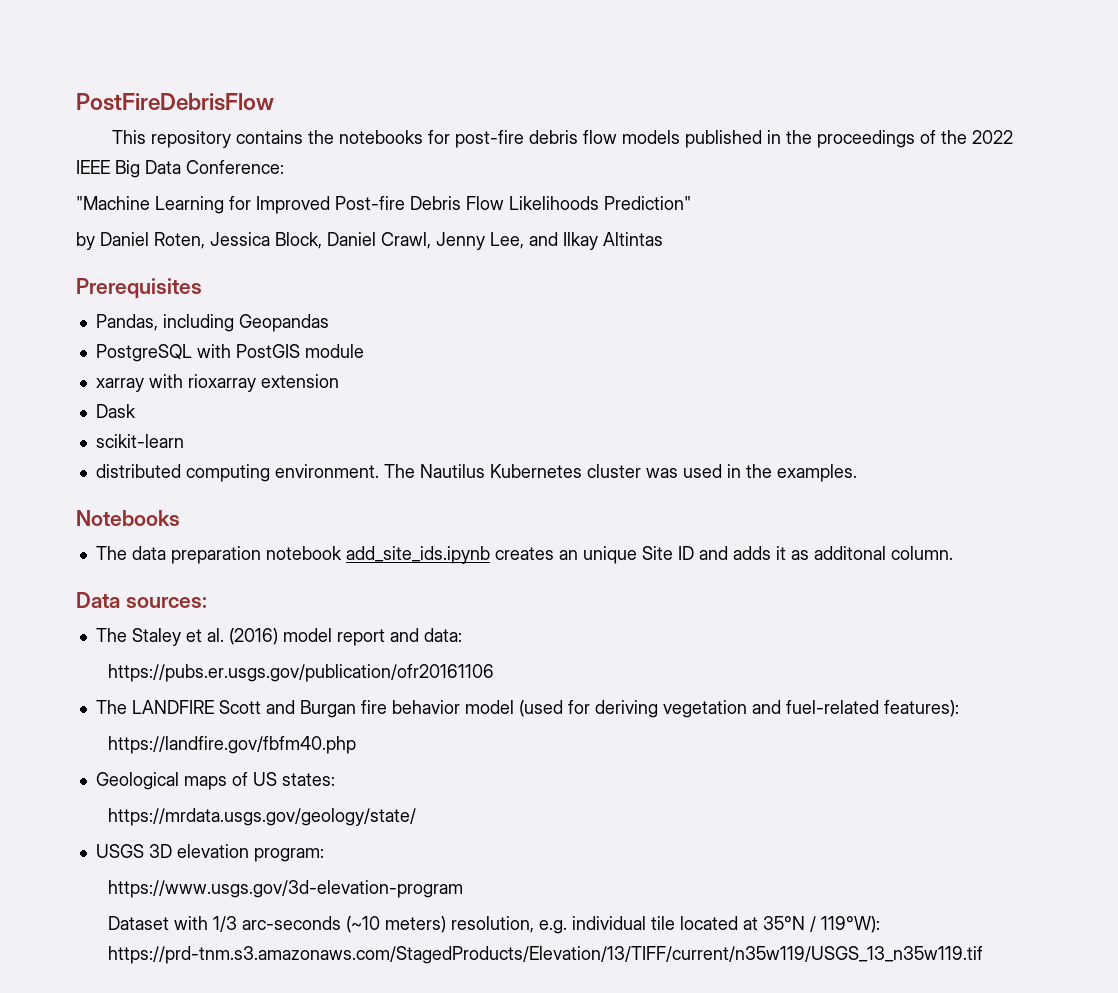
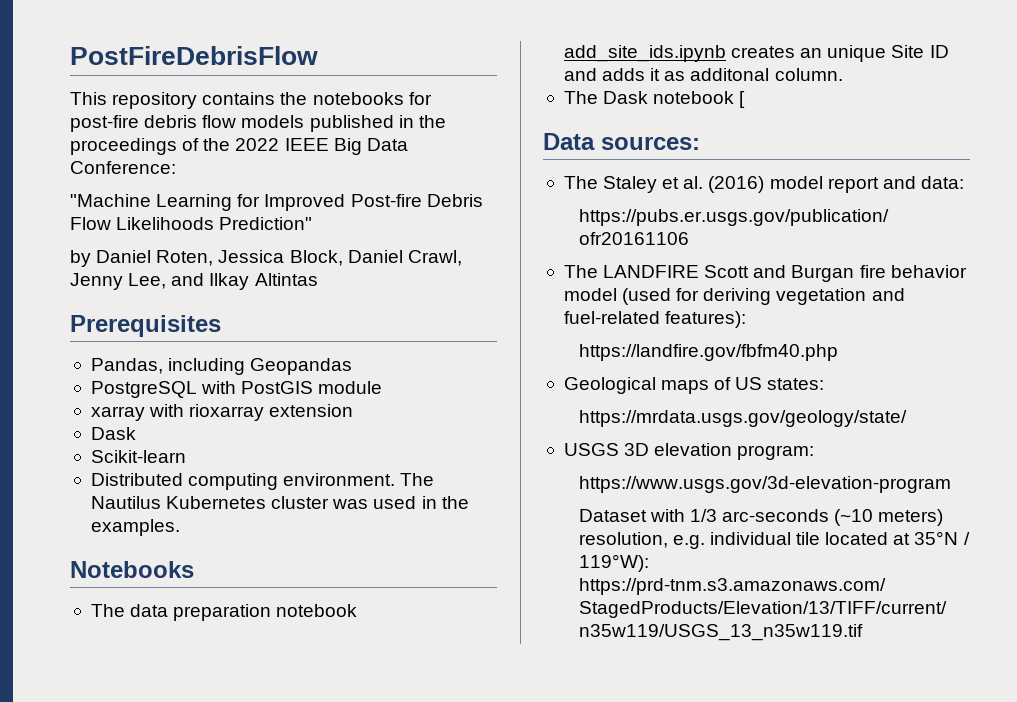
[95,434,184,448] [95,464,181,478] scikit-learn // distributed -> [90,450,186,463] [90,473,183,486] Scikit-learn // Distributed
(953, 553) none -> [563,91,746,108] // The Dask notebook [

